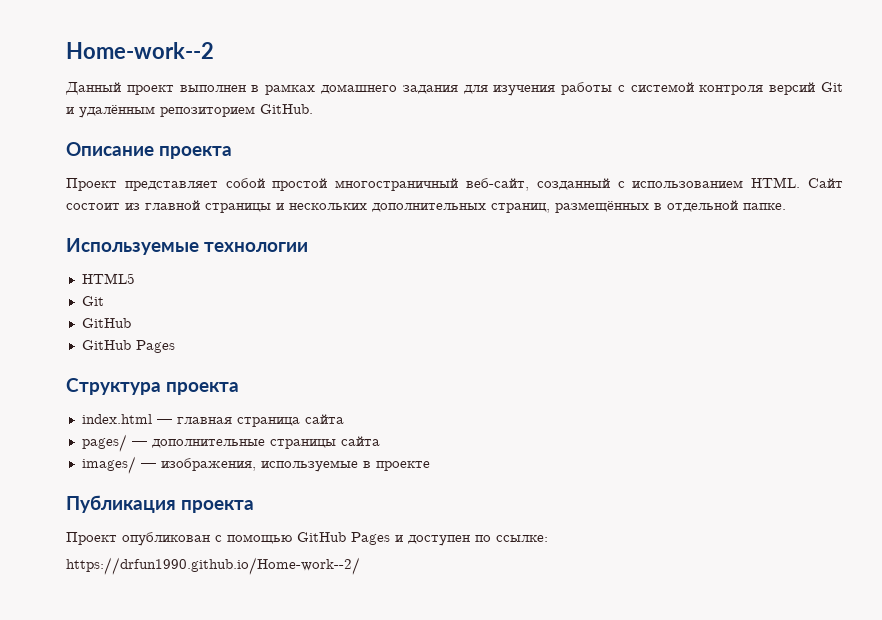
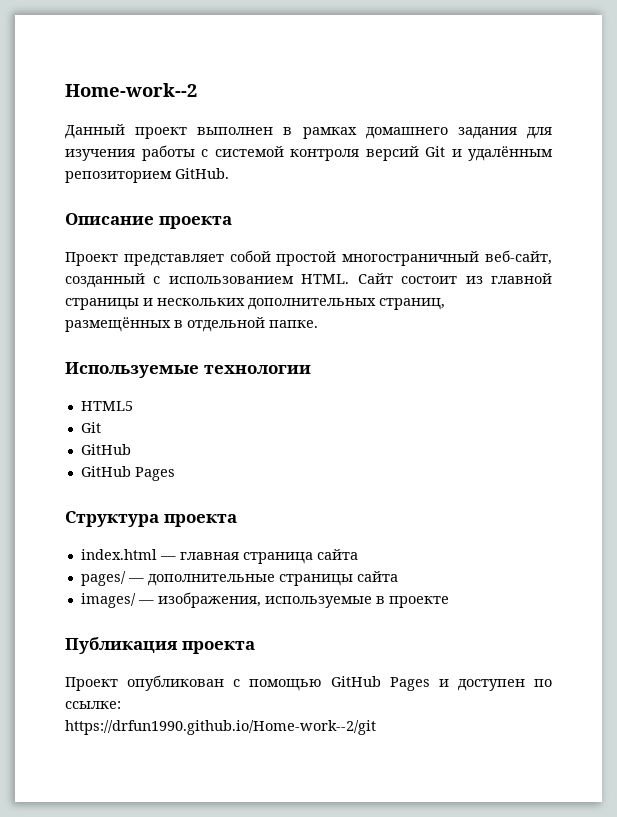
[66,557,360,575] https://drfun1990.github.io/Home-work--2/ -> [65,720,376,735] https://drfun1990.github.io/Home-work--2/git

